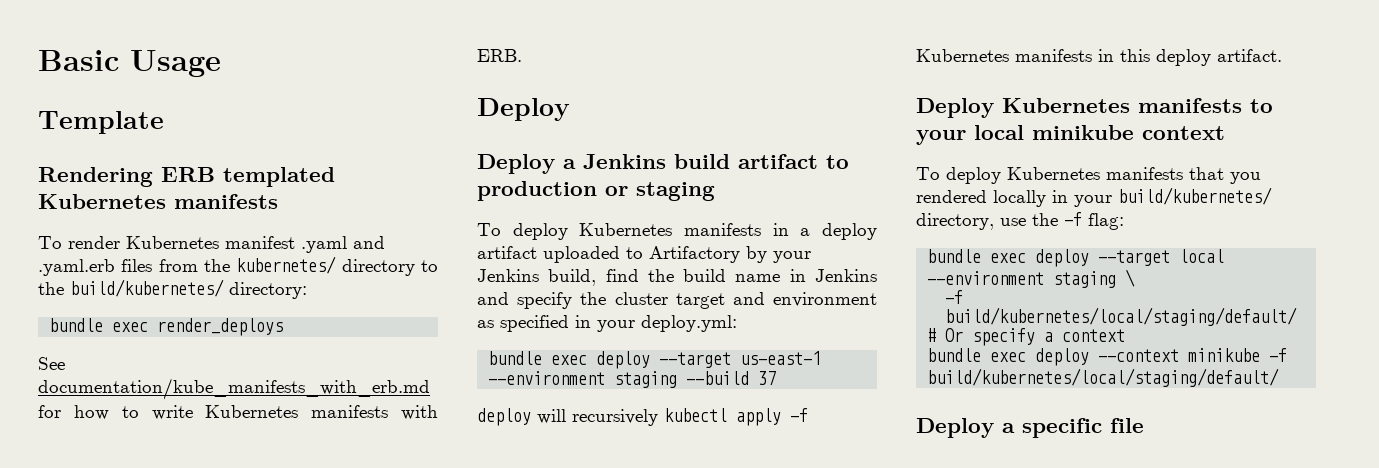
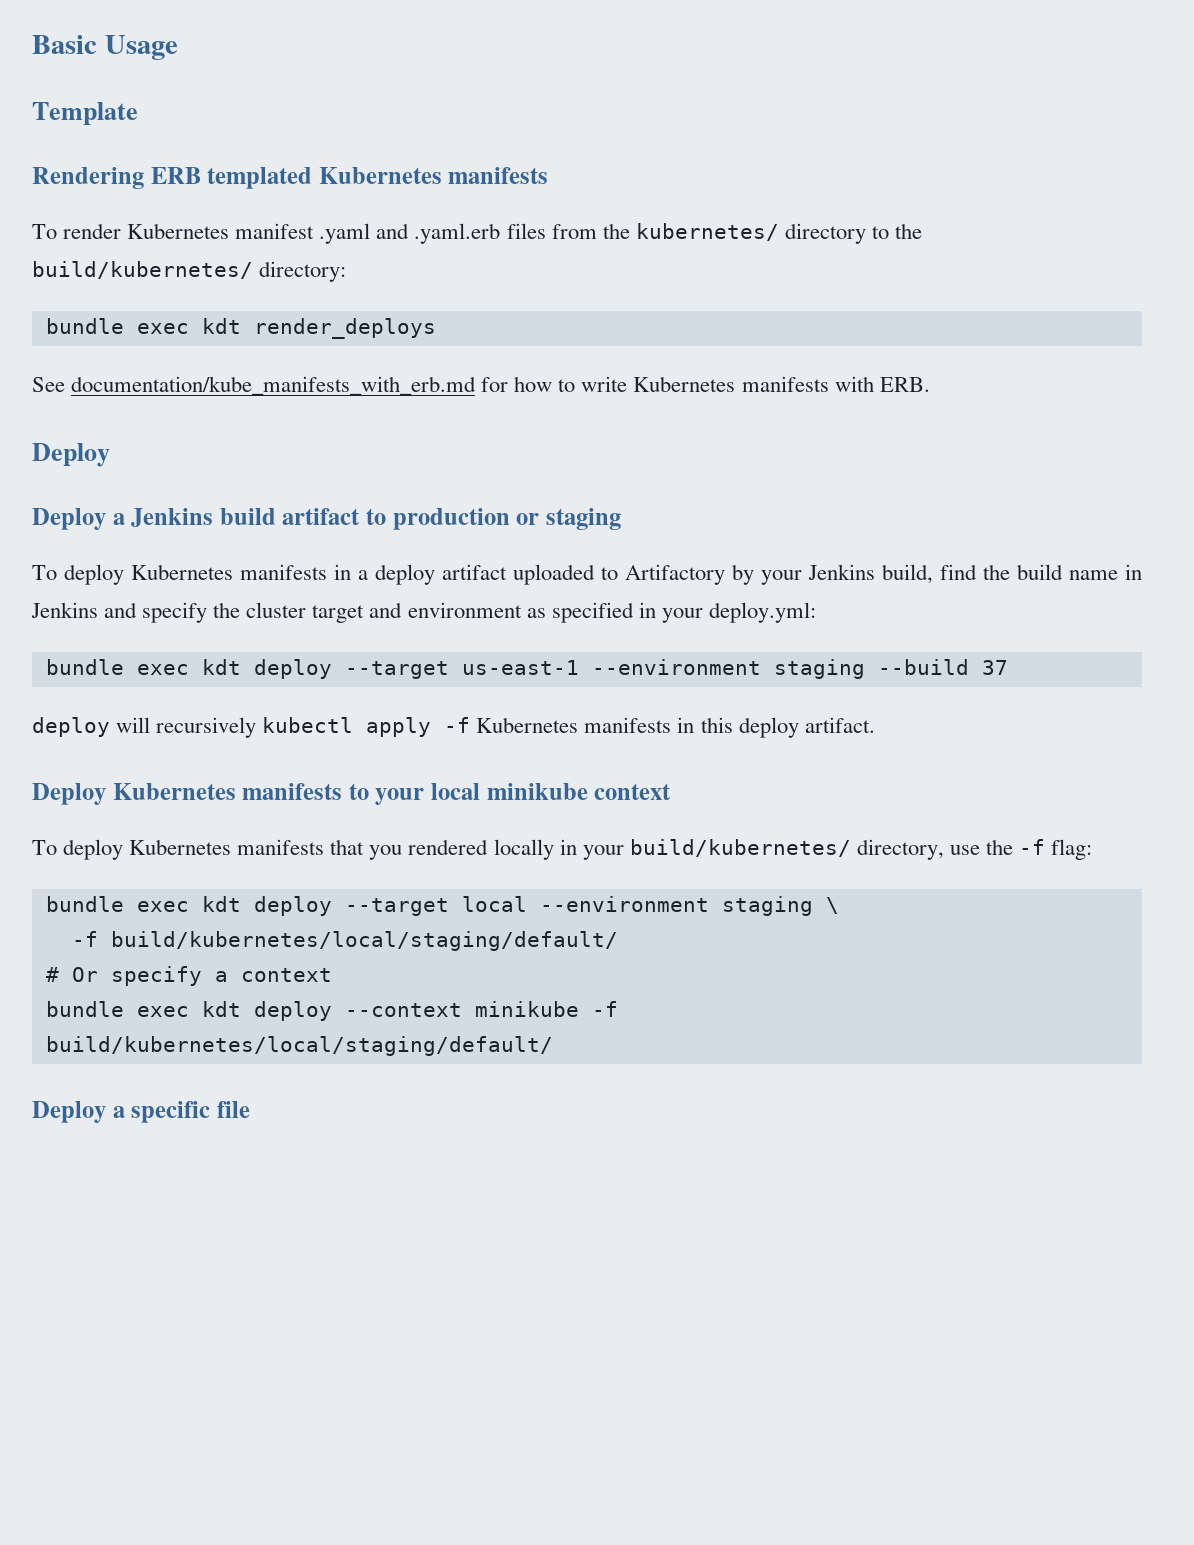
(149, 327) none -> [201,318,241,334] kdt
(588, 360) none -> [201,659,241,675] kdt
(1027, 258) none -> [201,896,241,912] kdt
(1027, 357) none -> [201,1001,241,1017] kdt

